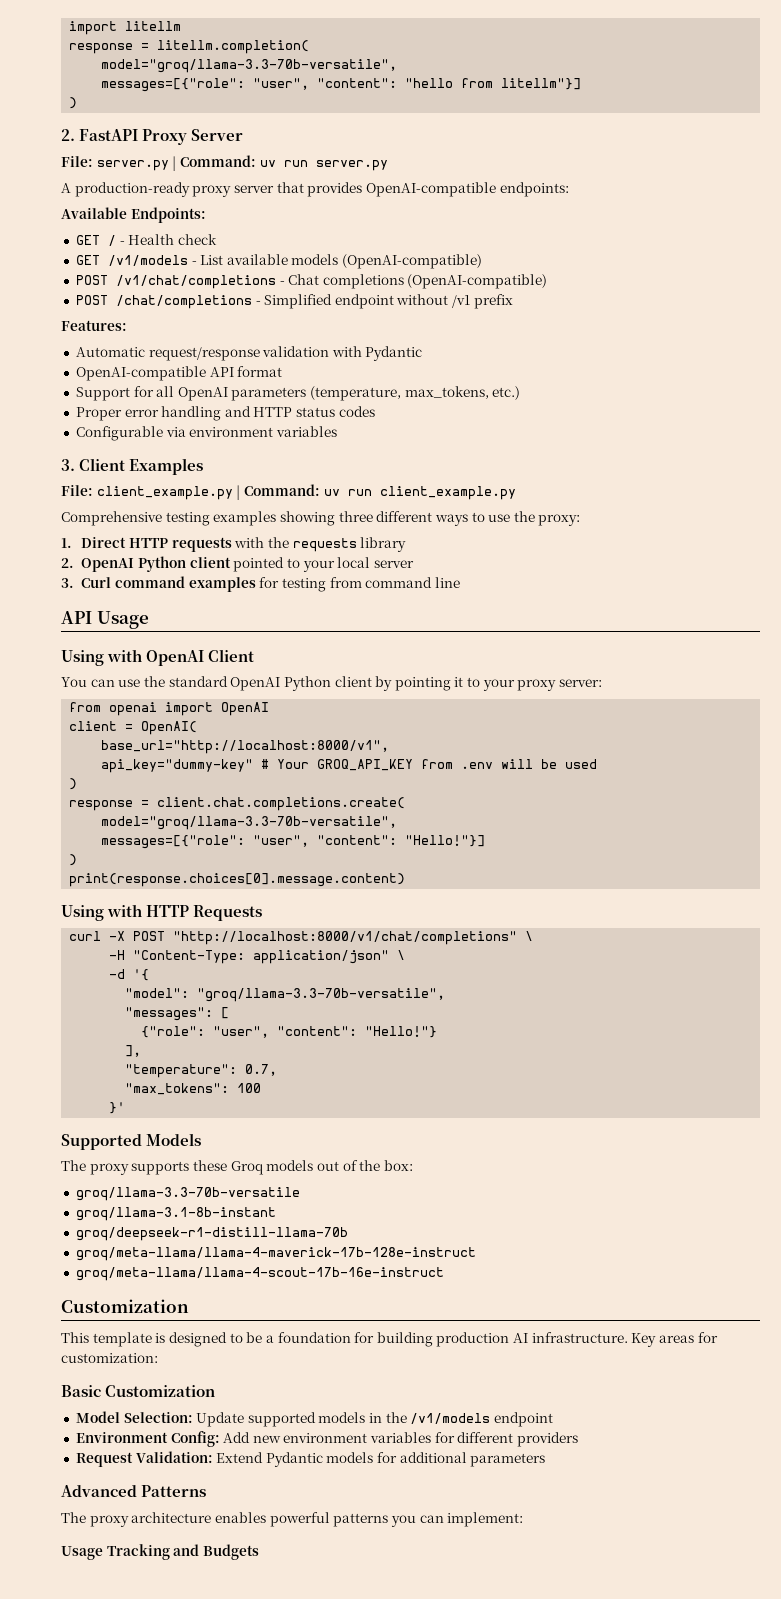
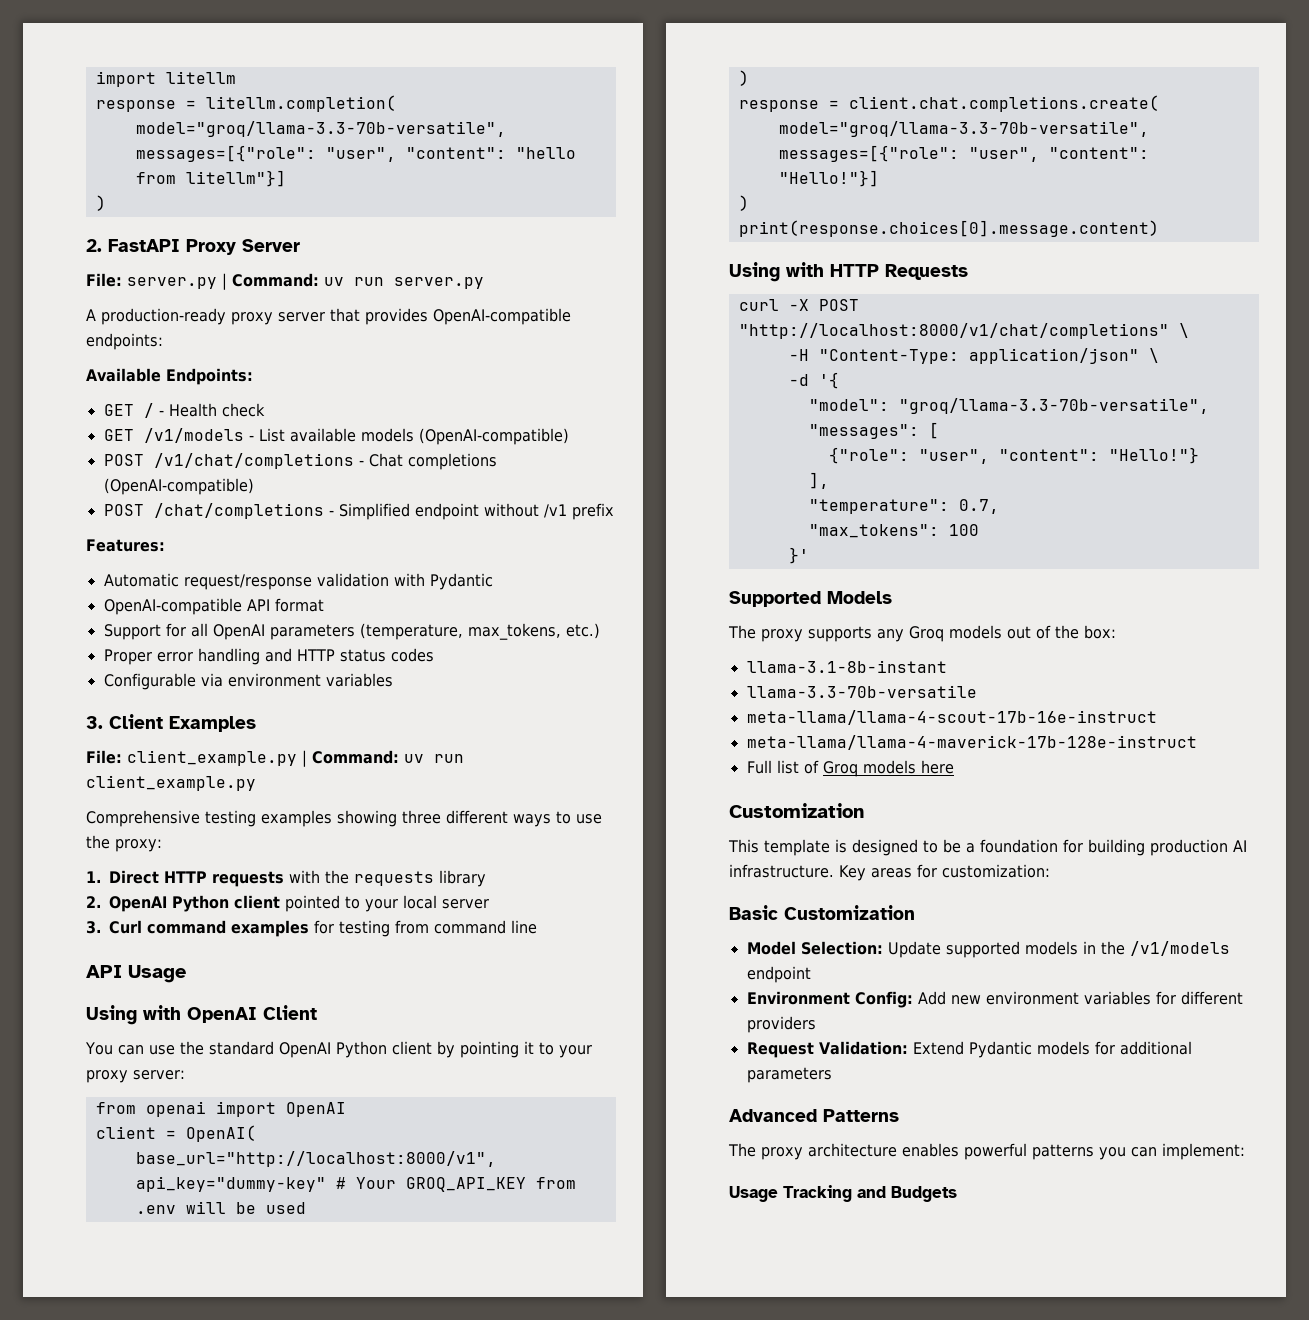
[192,1160,227,1171] these -> [877,629,904,642] any
[75,1187,300,1201] [75,1207,276,1221] [75,1227,348,1241] [75,1247,476,1261] [75,1267,444,1281] groq/llama-3.3-70b-versatile // groq/llama-3.1-8b-instant // groq/deepseek-r1-distill-llama-70b // groq/meta-llama/llama-4-maverick-17b-128e-instruct // groq/meta-llama/llama-4-scout-17b-16e-instruct -> [746,660,947,673] [746,685,977,698] [746,710,1157,725] [746,735,1197,750] [746,760,954,777] llama-3.1-8b-instant // llama-3.3-70b-versatile // meta-llama/llama-4-scout-17b-16e-instruct // meta-llama/llama-4-maverick-17b-128e-instruct // Full list of Groq models here

